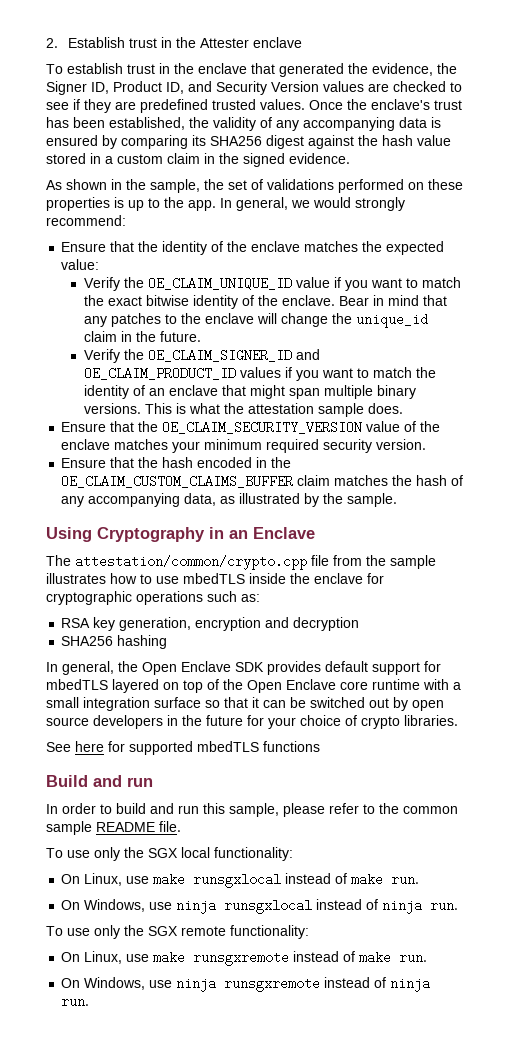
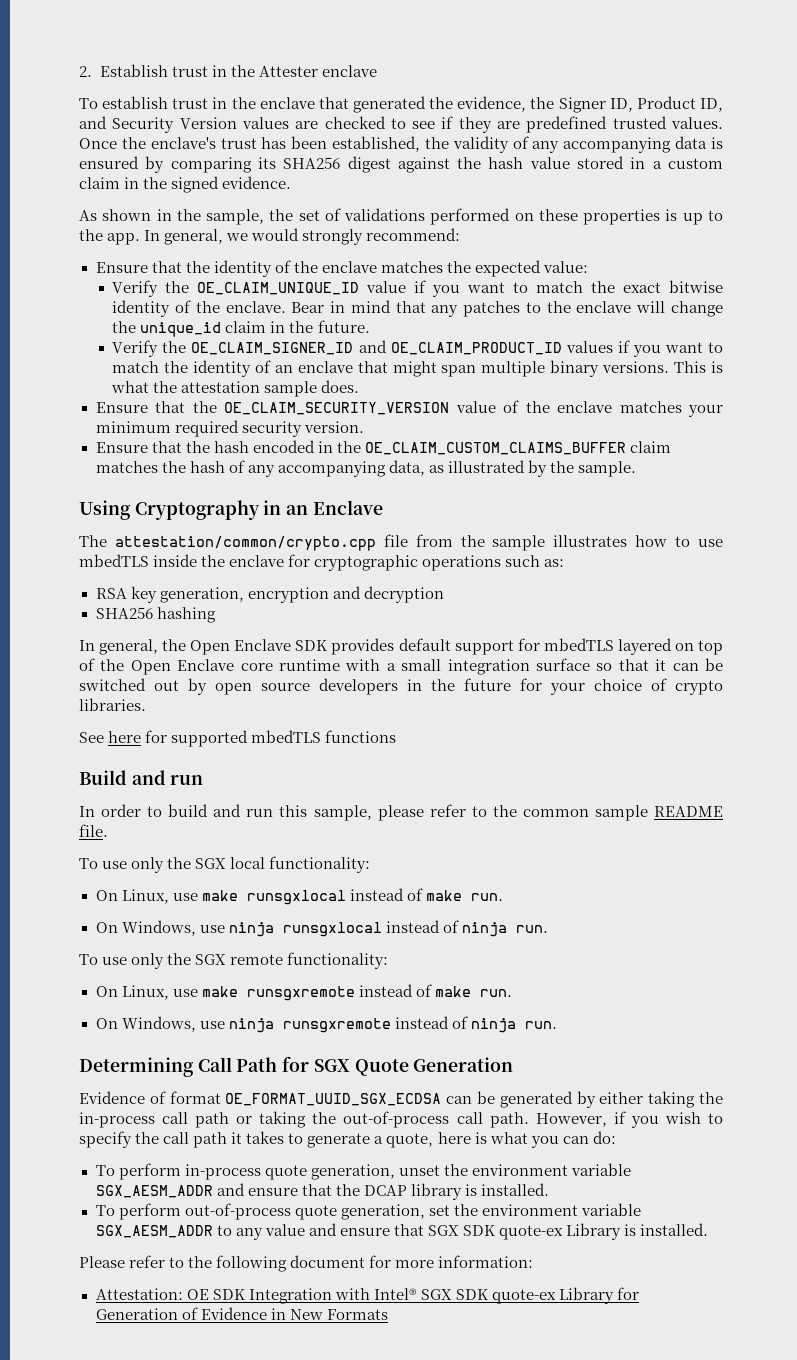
(90, 1002) none -> [79,1056,514,1077] [79,1091,723,1108] [79,1111,724,1128] [79,1131,616,1148] [95,1163,631,1180] [95,1183,549,1200] [95,1203,641,1220] [95,1223,709,1240] [79,1255,534,1272] [95,1287,639,1304] [95,1307,388,1320] // Determining Call Path for SGX Quote Generation // Evidence of format OE_FORMAT_UUID_SGX_ECDSA can be generated by either taking the in-process call path or taking the out-of-process call path. However, if you wish to specify the call path it takes to generate a quote, here is what you can do: // To perform in-process quote generation, unset the environment variable SGX_AESM_ADDR and ensure that the DCAP library is installed. // To perform out-of-process quote generation, set the environment variable SGX_AESM_ADDR to any value and ensure that SGX SDK quote-ex Library is installed. // Please refer to the following document for more information: // Attestation: OE SDK Integration with Intel® SGX SDK quote-ex Library for Generation of Evidence in New Formats

